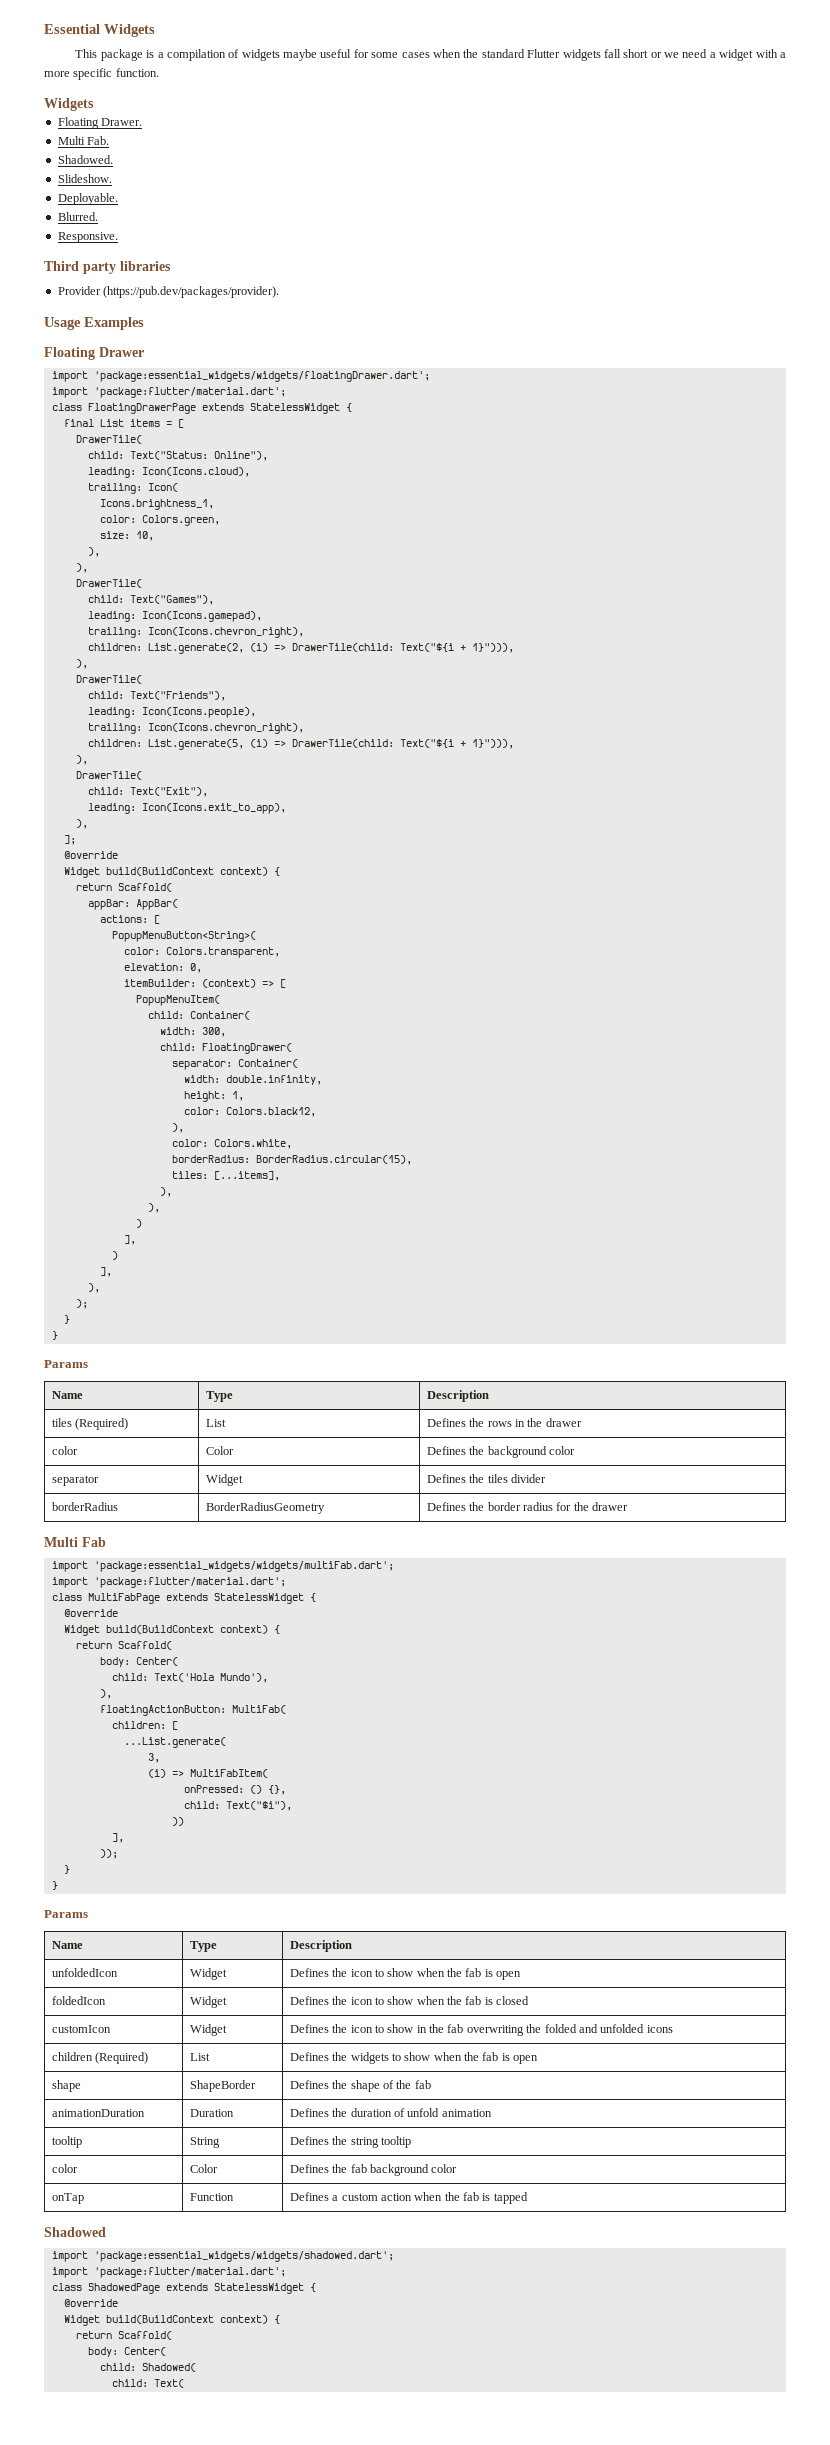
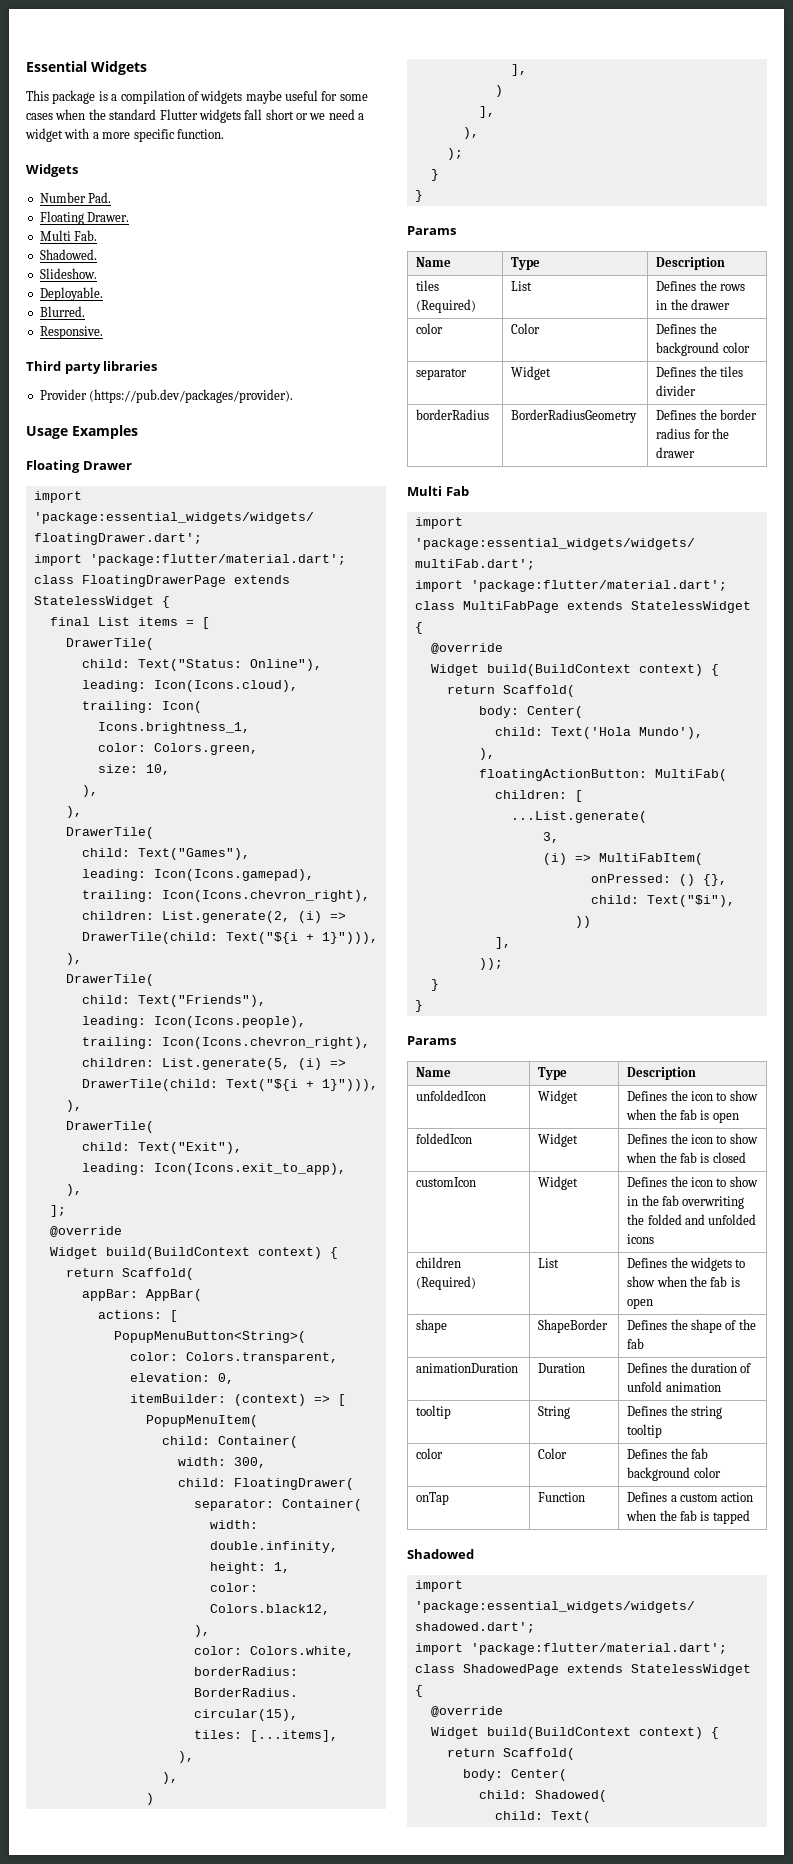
(94, 104) none -> [39,192,112,203] // Number Pad.

